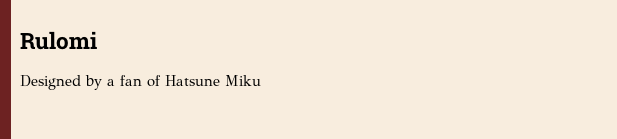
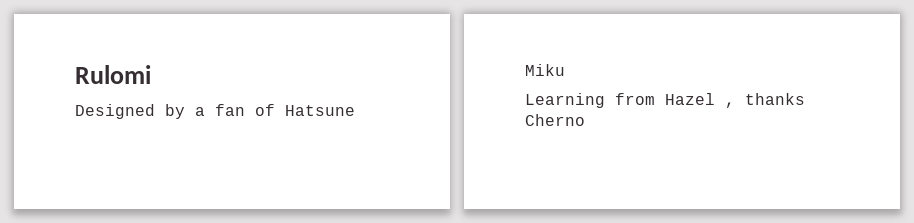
(261, 80) none -> [525,93,805,108] [525,114,585,126] // Learning from Hazel , thanks Cherno

